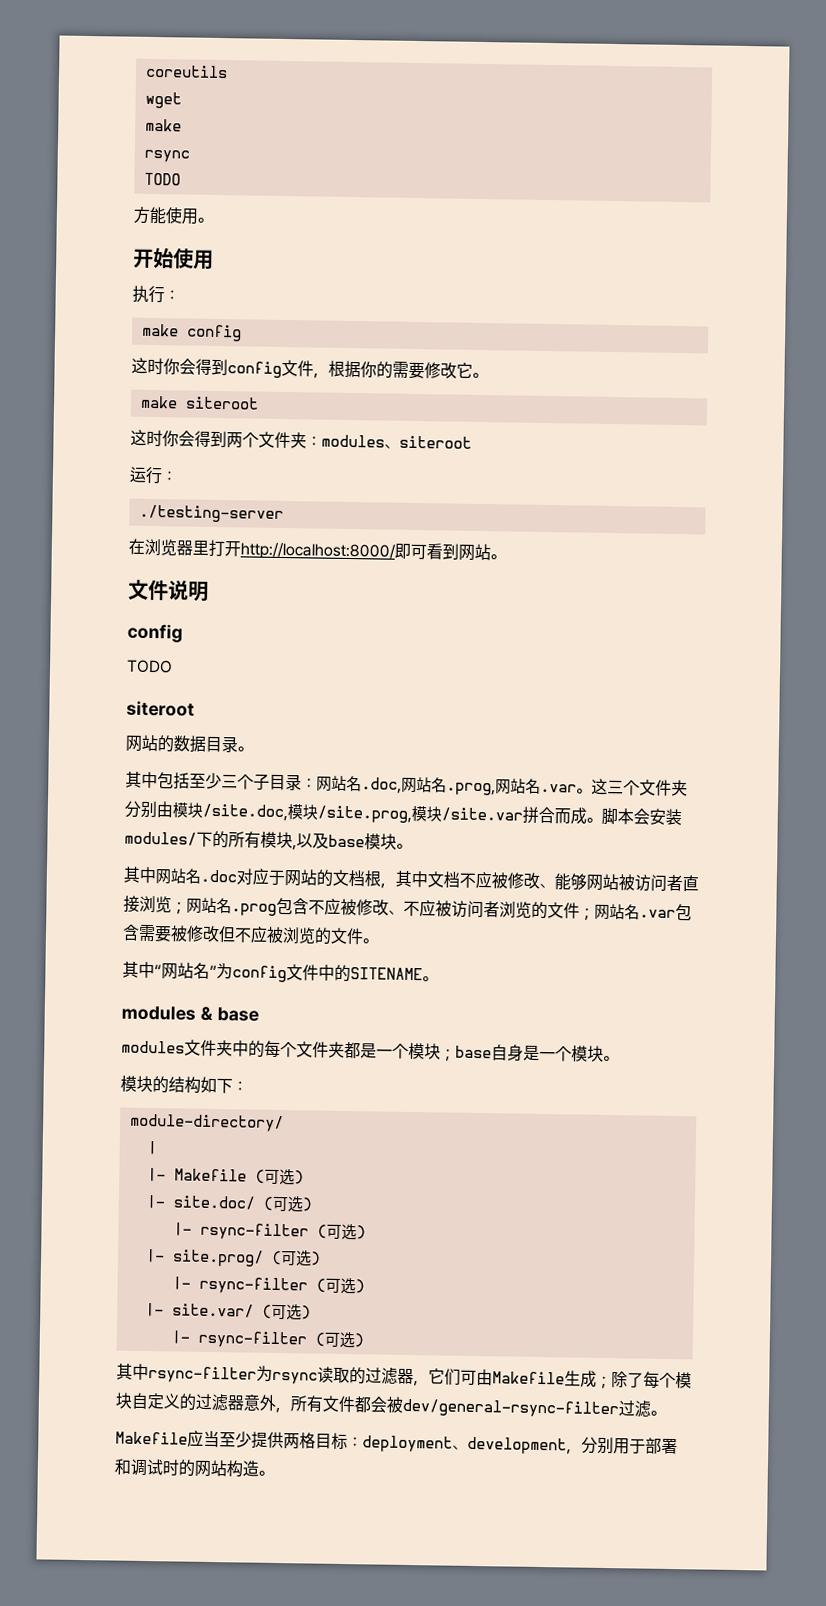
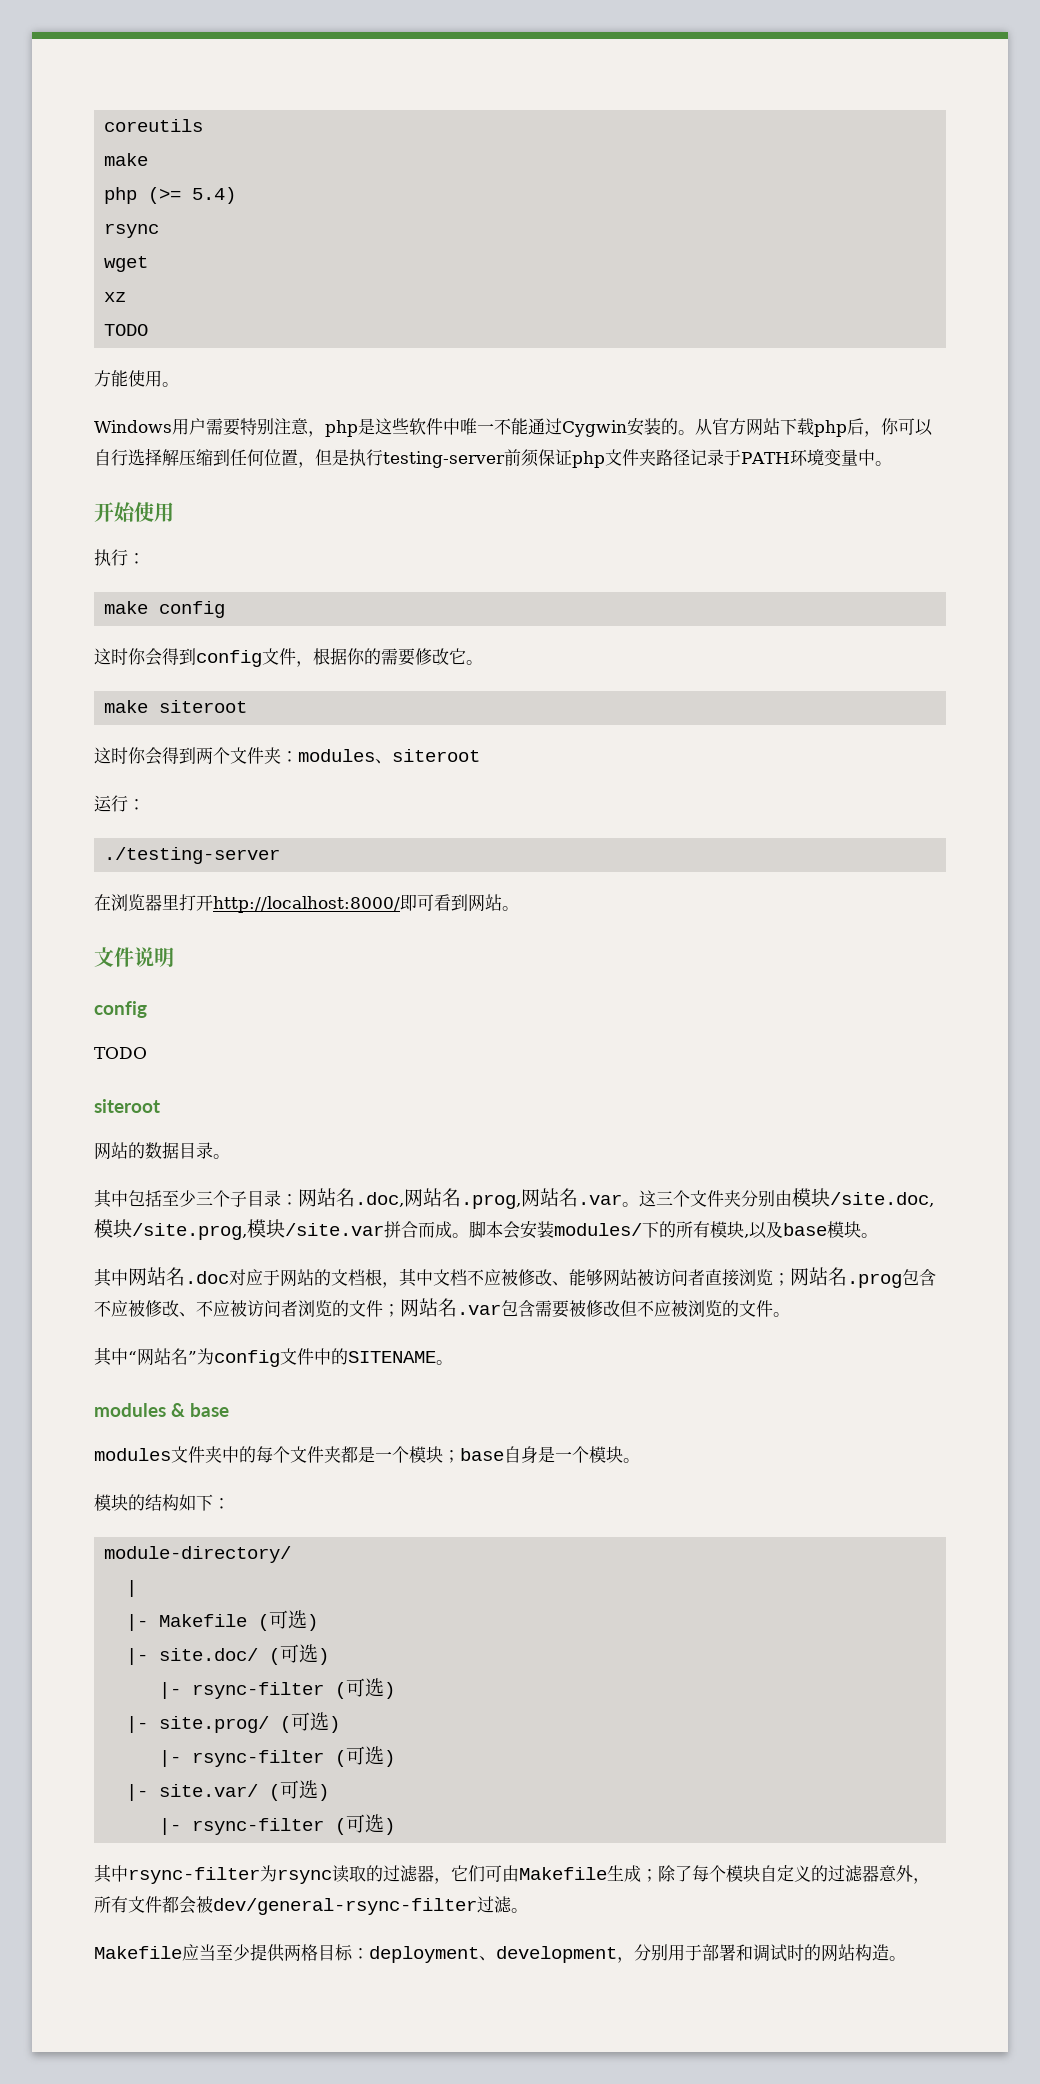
(228, 71) none -> [104,153,149,166] [104,187,237,204] [104,223,160,238] // make // php (>= 5.4) // rsync
[144,118,182,132] [143,149,190,163] make // rsync -> [104,292,127,302] xz
(213, 220) none -> [94,418,933,437] [94,448,892,468] // Windows用户需要特别注意，php是这些软件中唯一不能通过Cygwin安装的。从官方网站下载php后，你可以自行选择解压缩到任何位置，但是执行testing-server前须保证php文件夹路径记录于PATH环境变量中。

